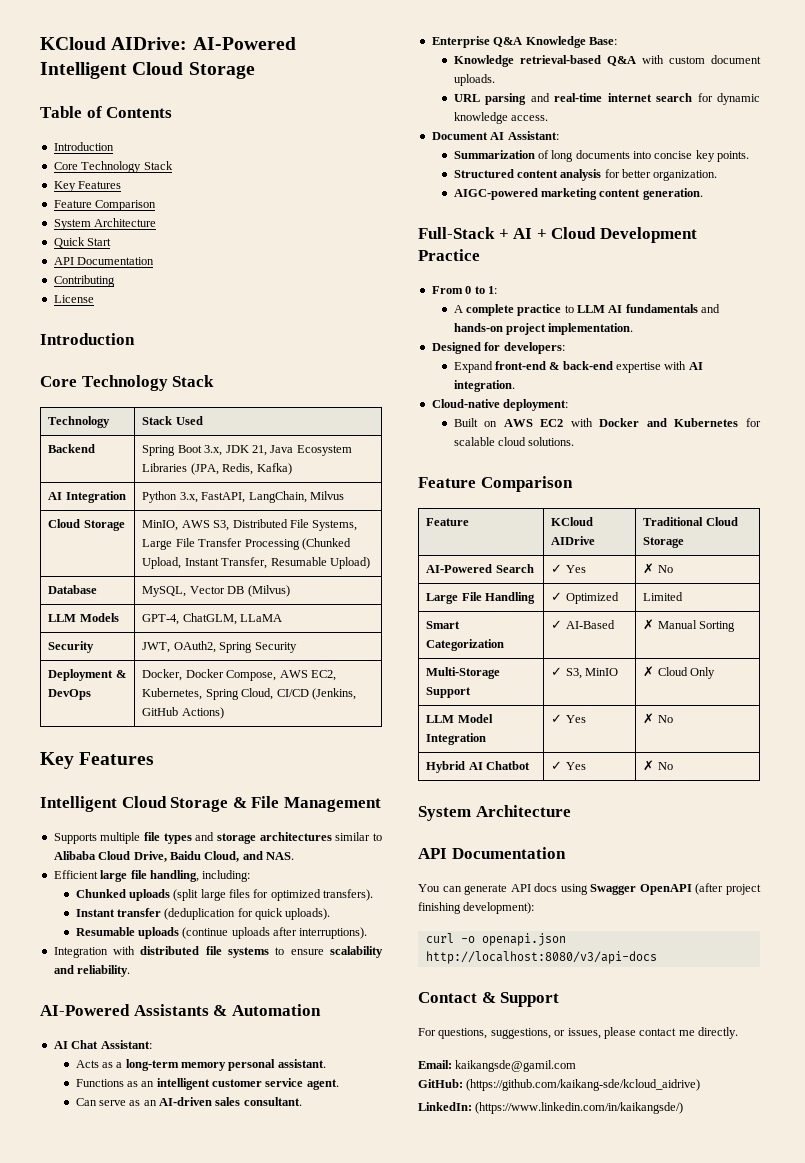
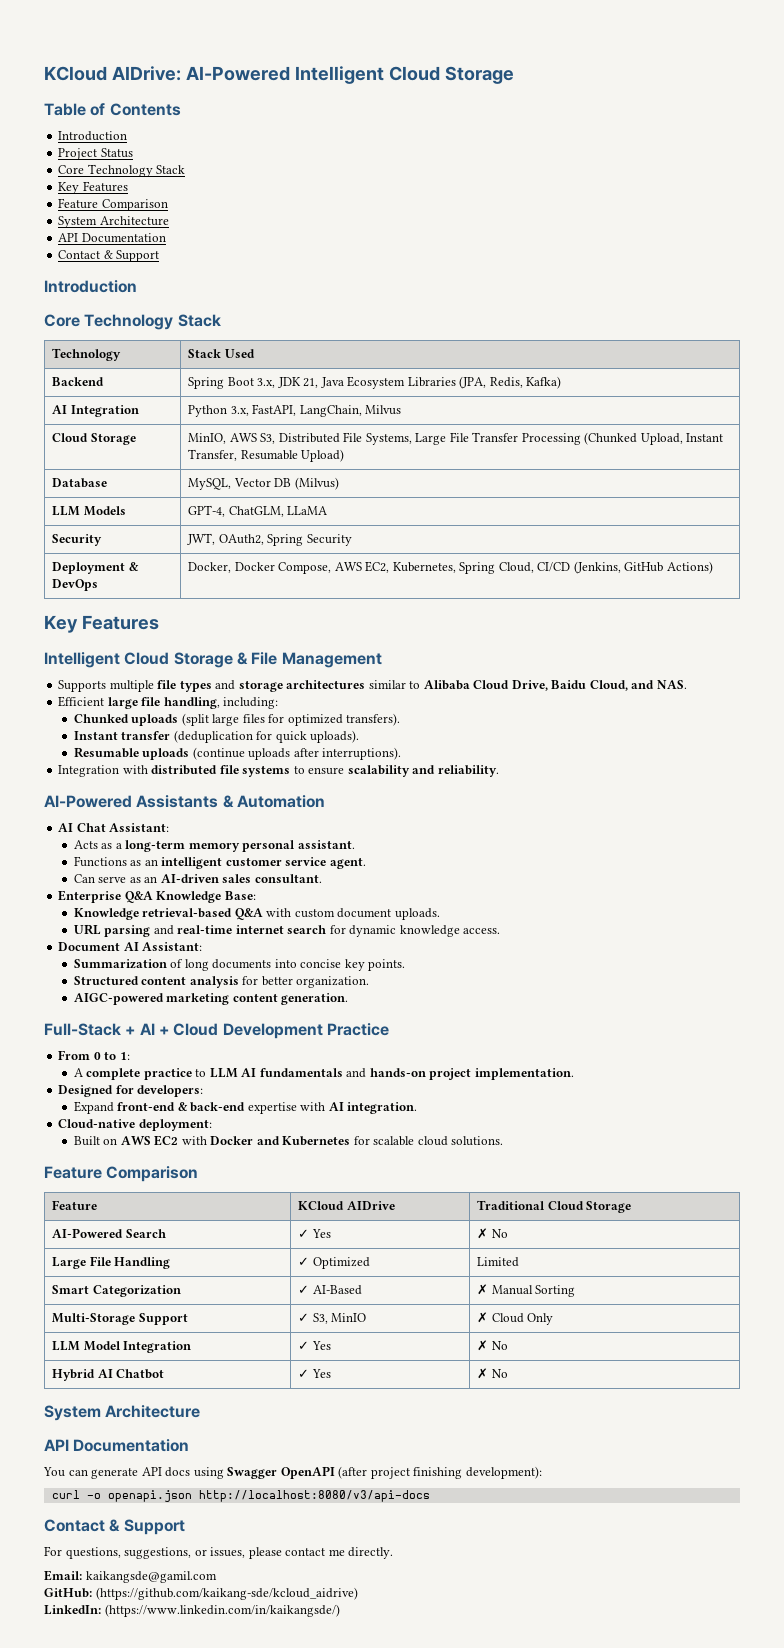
(114, 146) none -> [58,148,133,160] // Project Status
[53,237,112,248] [53,257,155,265] [53,275,115,287] [53,295,94,303] // Quick Start // API Documentation // Contributing // License -> [58,233,166,243] [58,250,160,262] // API Documentation // Contact & Support

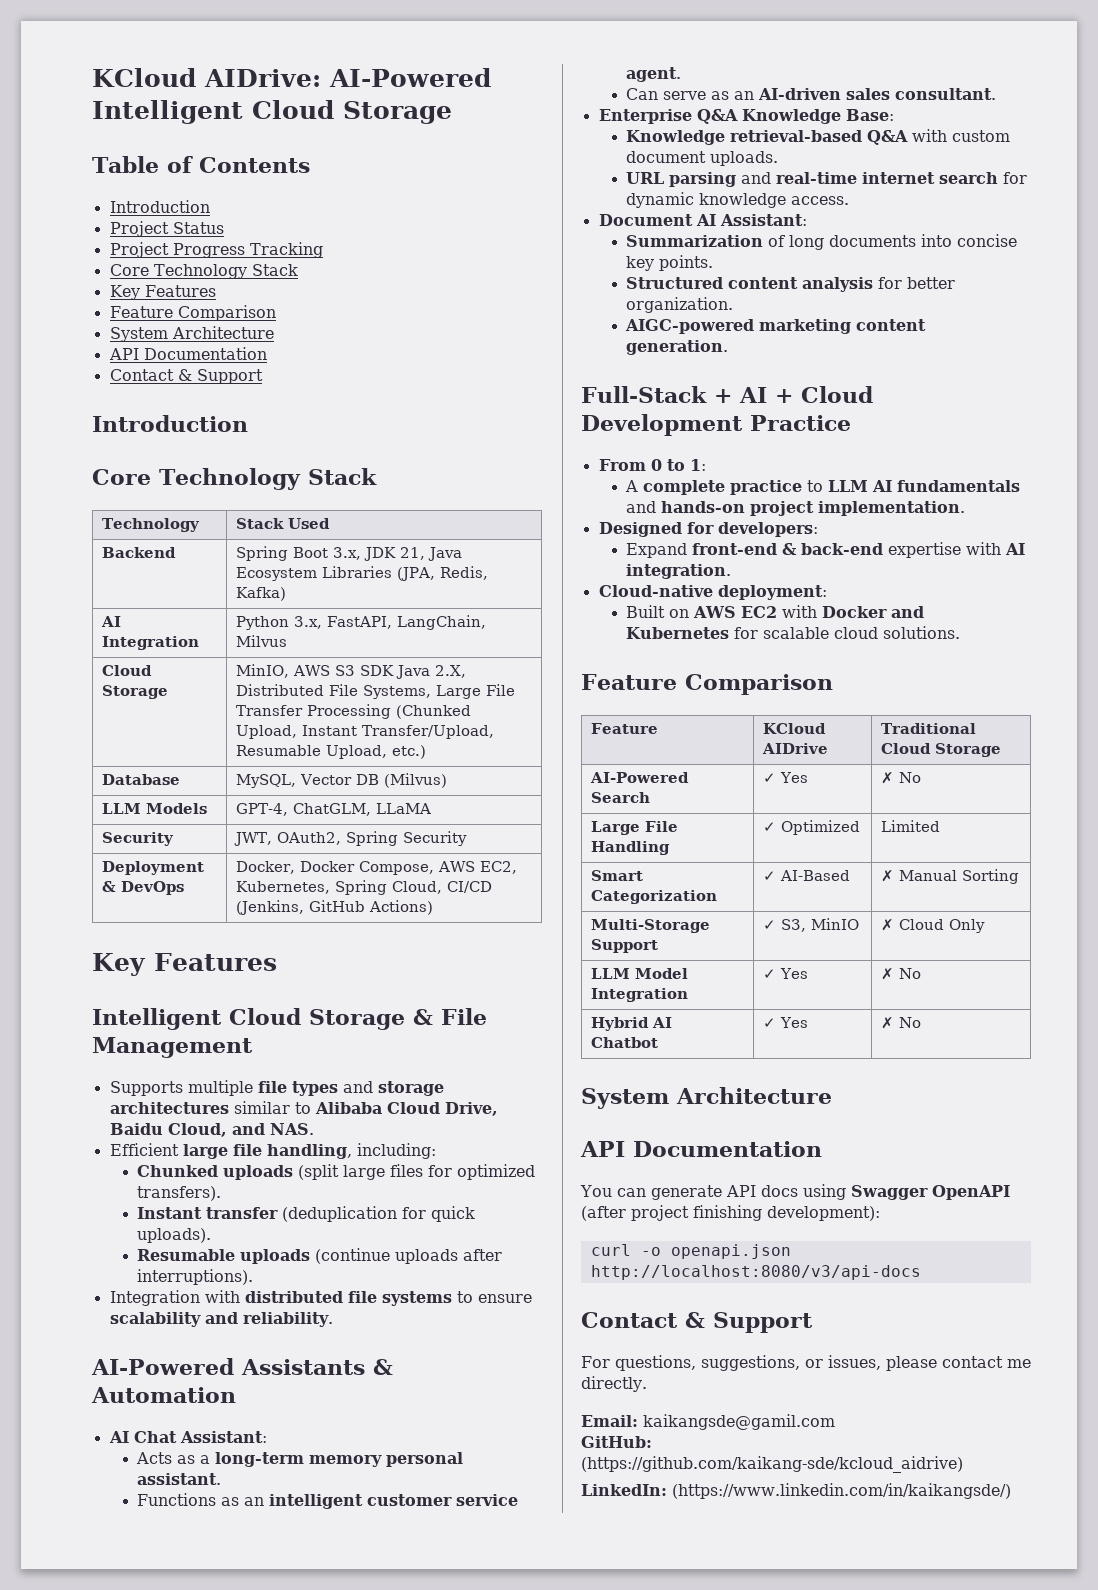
(133, 153) none -> [109,242,323,258] // Project Progress Tracking
[260,433,276,444] S3, -> [335,665,467,679] S3 SDK Java 2.X,
[188,449,345,462] Transfer, Resumable Upload) -> [362,725,495,739] [236,745,427,759] Transfer/Upload, Resumable Upload, etc.)

